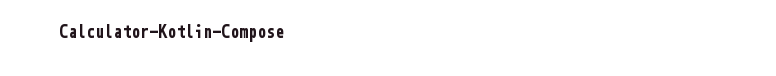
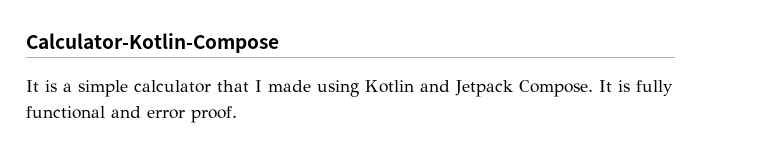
(284, 33) none -> [26,80,673,97] [26,106,237,123] // It is a simple calculator that I made using Kotlin and Jetpack Compose. It is fully functional and error proof.

